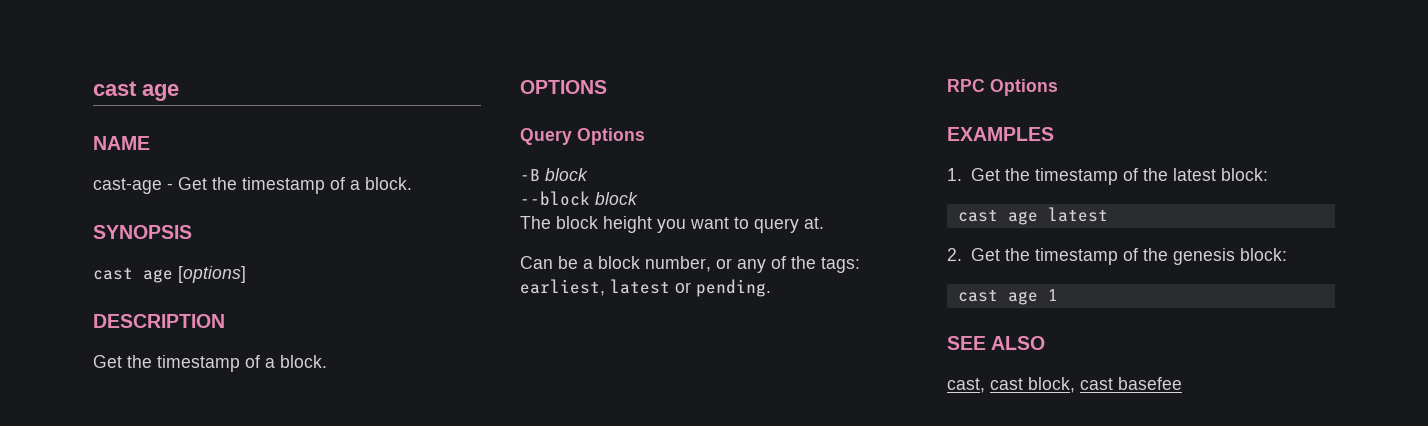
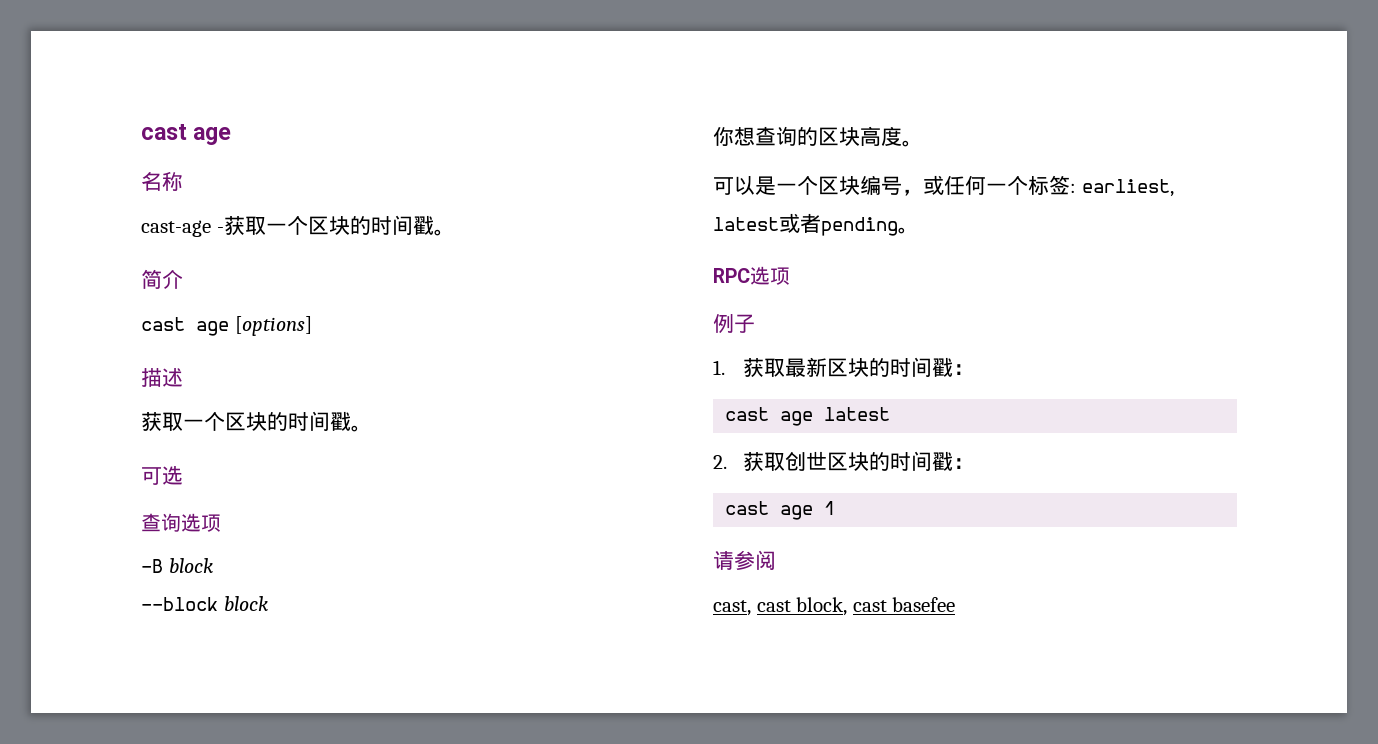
[93,136,150,150] NAME -> [141,171,183,191] 名称
[178,177,412,194] [93,225,192,239] [93,266,246,283] [93,314,225,328] [93,355,327,372] [520,80,607,94] [520,128,645,145] [520,168,588,181] [520,191,638,206] [520,216,824,233] [520,256,860,273] [520,279,771,297] Get the timestamp of a block. // SYNOPSIS // cast age [options] // DESCRIPTION // Get the timestamp of a block. // OPTIONS // Query Options // -B block // --block block // The block height you want to query at. // Can be a block number, or any of the tags: earliest, latest or pending. -> [223,215,455,236] [141,269,183,289] [141,316,312,336] [141,368,183,387] [141,411,372,432] [141,466,183,485] [141,513,221,532] [141,558,213,573] [141,596,268,611] [713,126,923,147] [713,175,1174,197] [713,213,919,236] 获取一个区块的时间戳。 // 简介 // cast age [options] // 描述 // 获取一个区块的时间戳。 // 可选 // 查询选项 // -B block // --block block // 你想查询的区块高度。 // 可以是一个区块编号，或任何一个标签: earliest, latest或者pending。
[990,79,1058,96] [947,127,1054,141] Options // EXAMPLES -> [750,266,790,285] [713,314,755,334] 选项 // 例子
[970,168,1268,185] [957,207,1108,225] [947,248,1287,265] Get the timestamp of the latest block: // cast age latest // 2. Get the timestamp of the genesis block: -> [743,357,975,378] [725,407,891,426] [713,451,975,472] 获取最新区块的时间戳： // cast age latest // 2.获取创世区块的时间戳：
[947,336,1046,350] SEE ALSO -> [713,550,776,570] 请参阅

